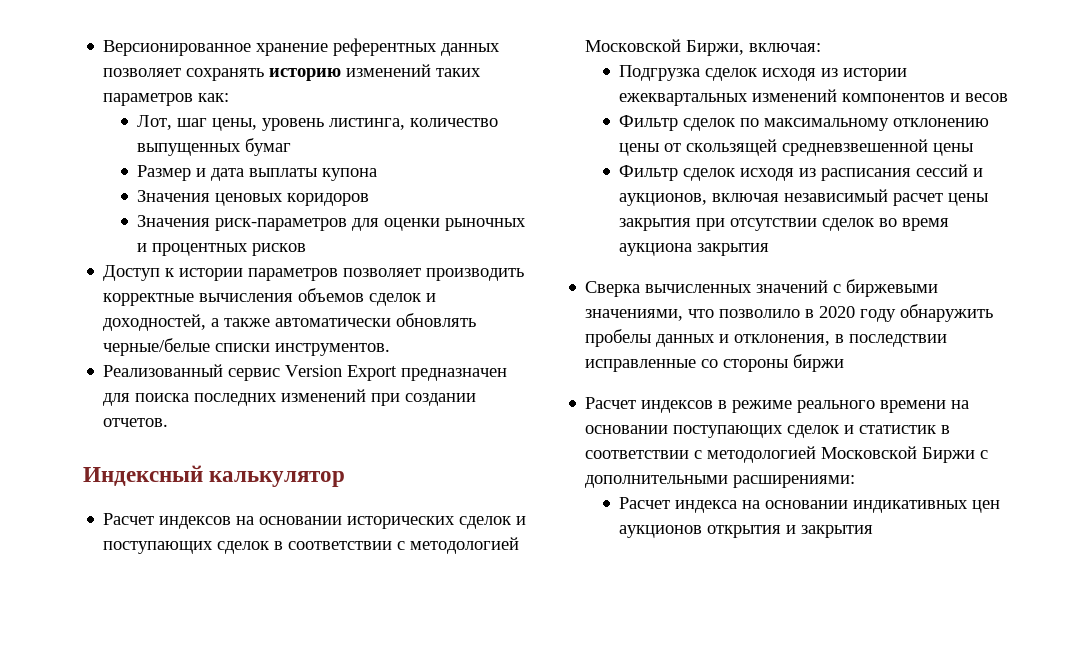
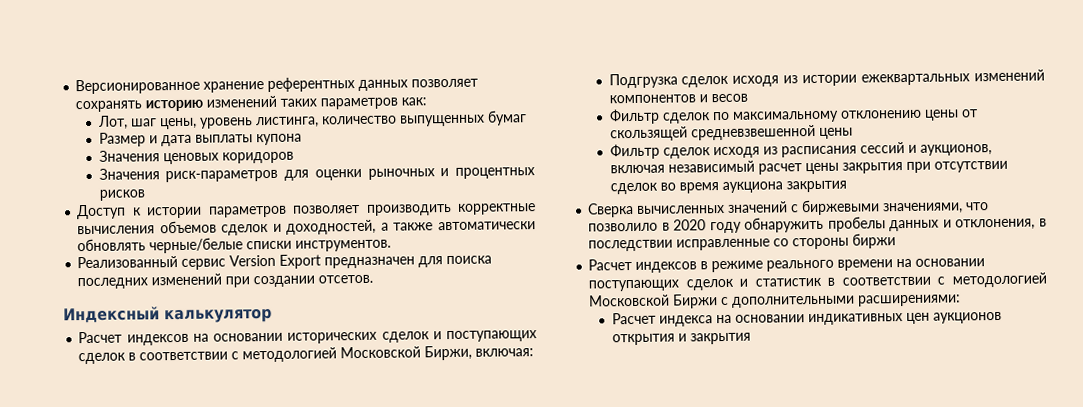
[103,418,169,427] отчетов. -> [318,274,374,284] отcетов.

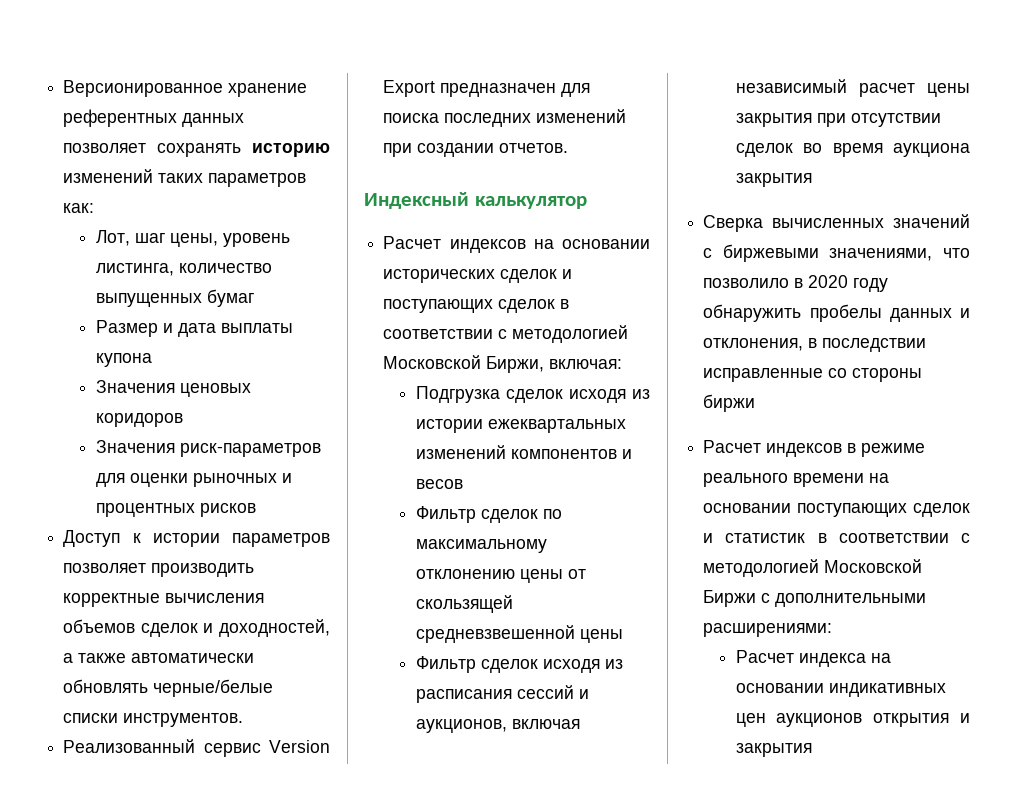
[318,274,374,284] отcетов. -> [499,143,569,153] отчетов.

